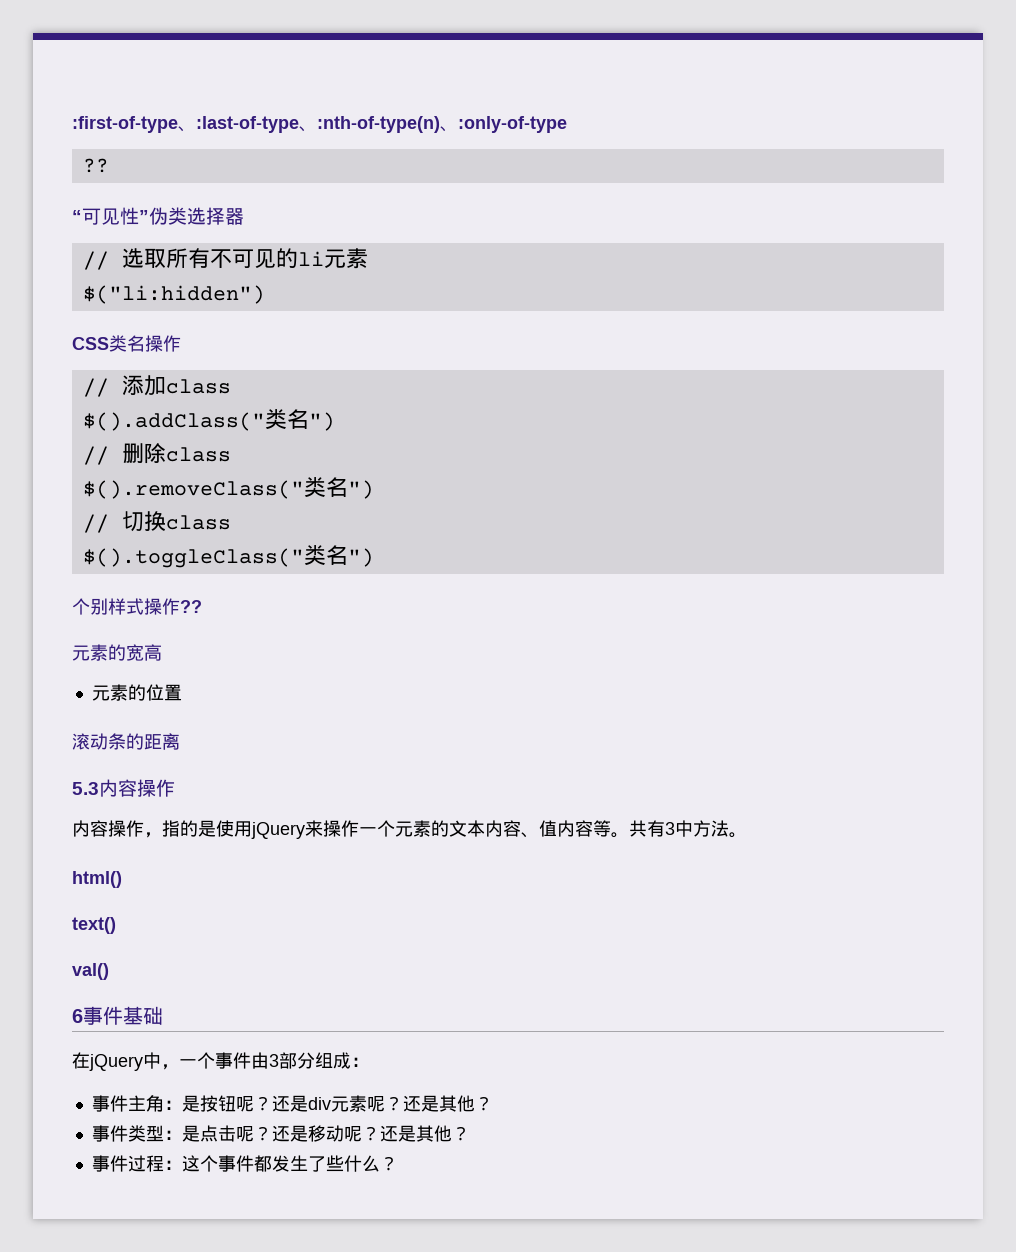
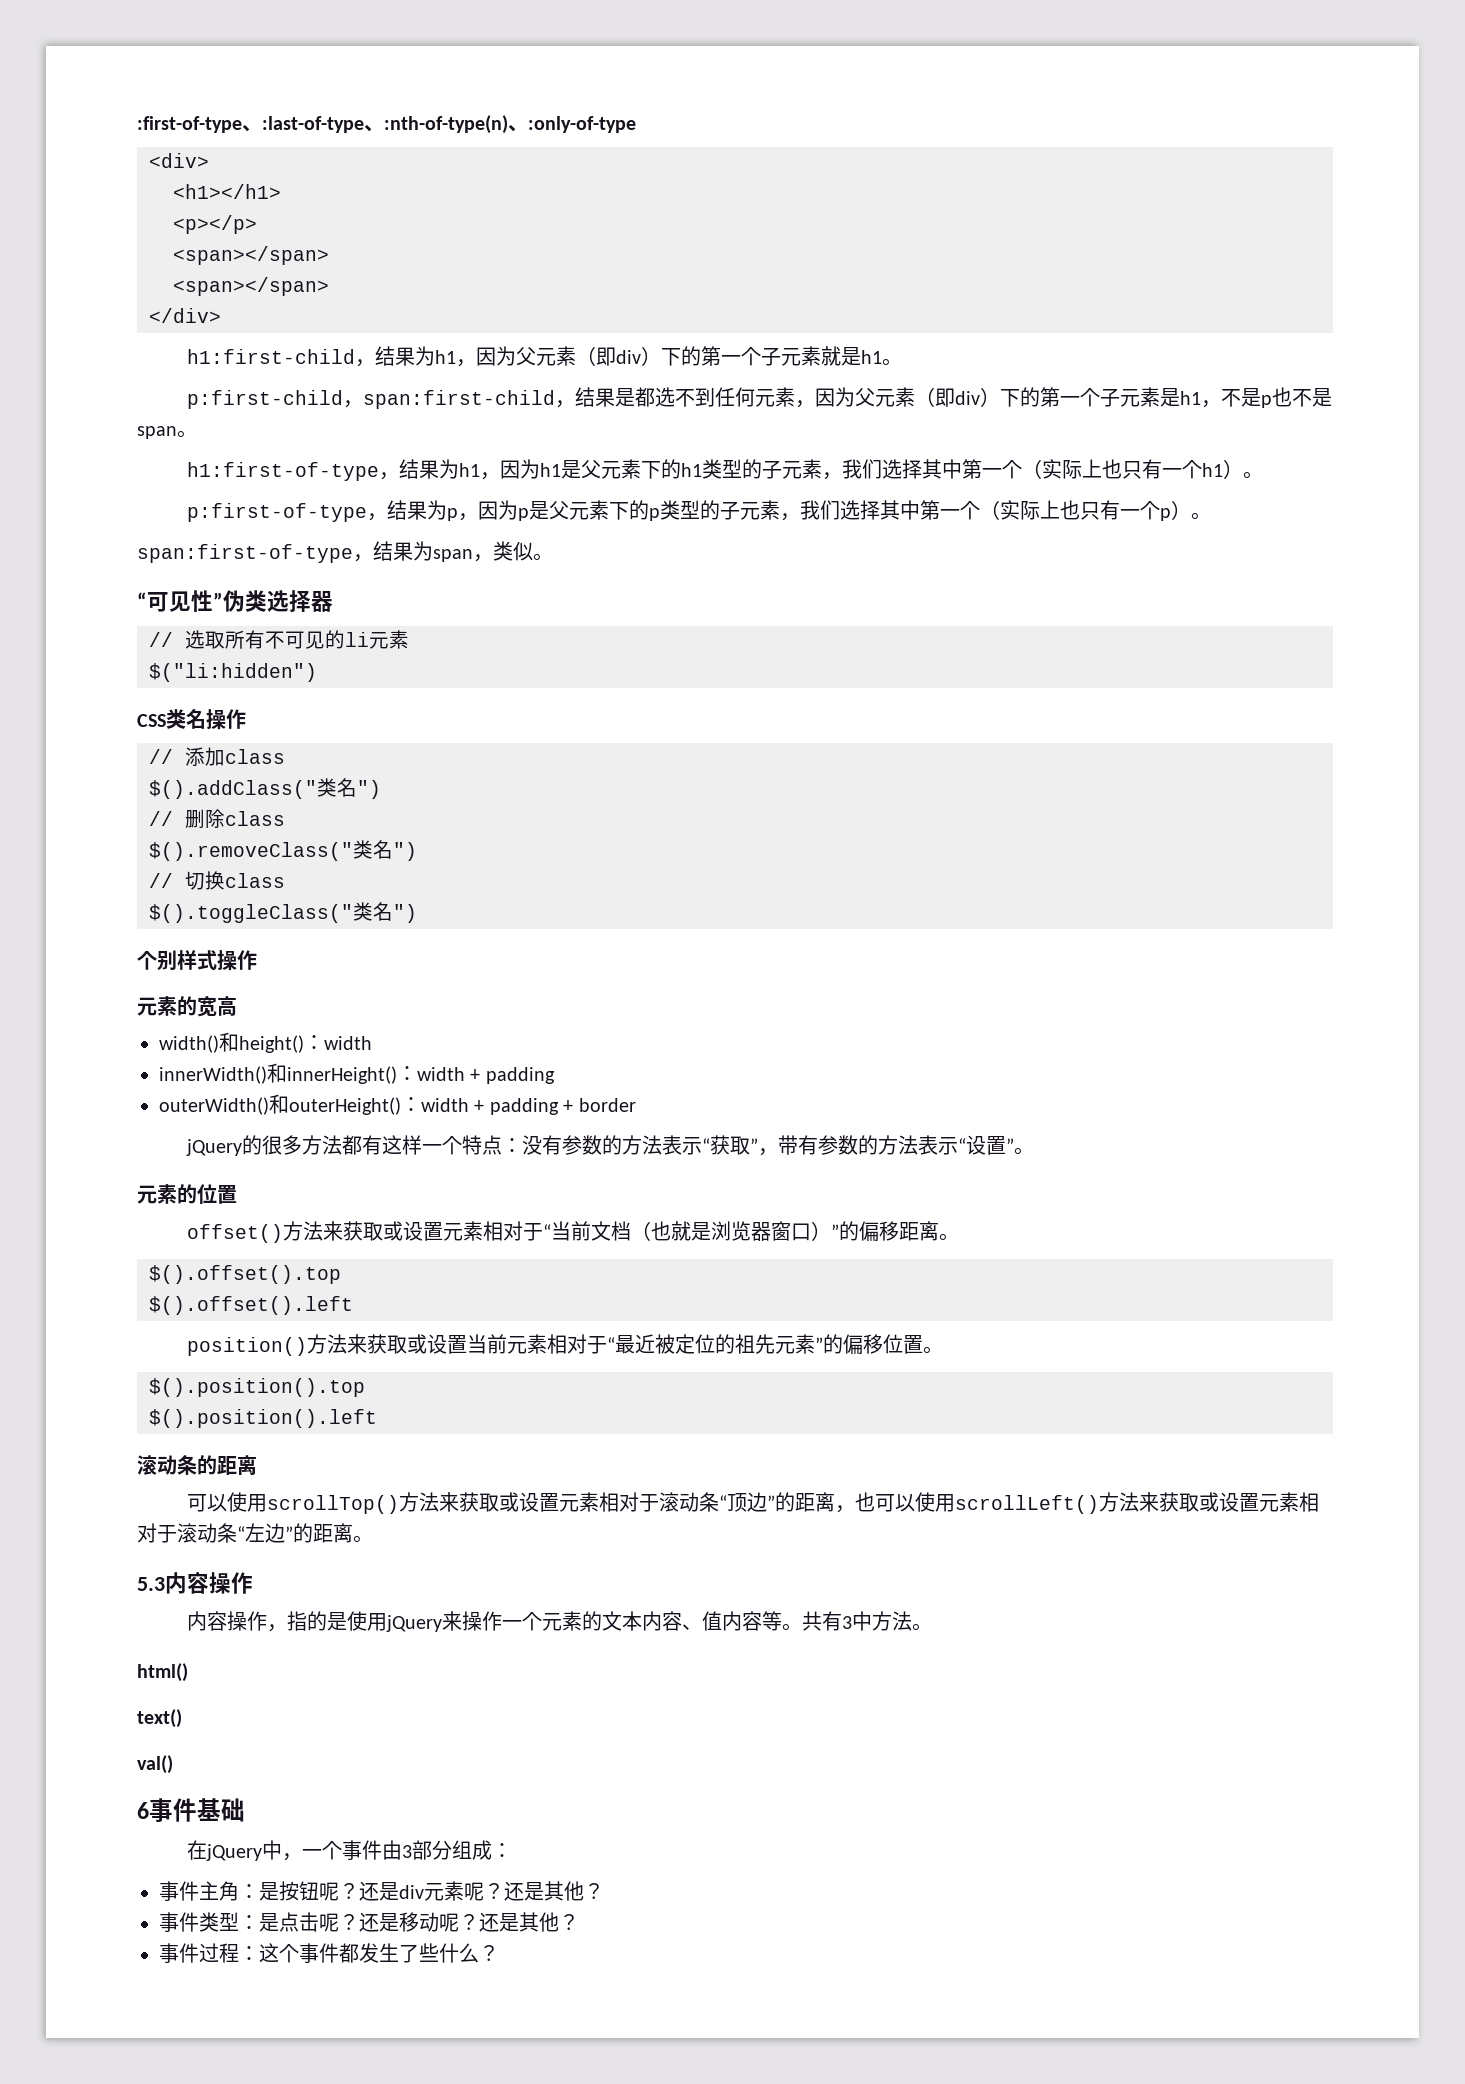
[82,158,109,173] ?? -> [149,153,209,168] [173,184,281,199] [173,215,257,234] [173,246,329,265] [173,277,329,296] [149,308,221,323] [187,346,903,367] [187,387,1333,409] [137,426,197,439] [187,459,1264,481] [187,500,1212,522] [137,541,553,563] <div> // <h1></h1> // <p></p> // <span></span> // <span></span> // </div> // h1:first-child，结果为h1，因为父元素（即div）下的第一个子元素就是h1。 // p:first-child，span:first-child，结果是都选不到任何元素，因为父元素（即div）下的第一个子元素是h1，不是p也不是span。 // h1:first-of-type，结果为h1，因为h1是父元素下的h1类型的子元素，我们选择其中第一个（实际上也只有一个h1）。 // p:first-of-type，结果为p，因为p是父元素下的p类型的子元素，我们选择其中第一个（实际上也只有一个p）。 // span:first-of-type，结果为span，类似。
[180,600,202,613] ?? -> (257, 960) none
[91,684,182,701] [72,733,180,750] 元素的位置 // 滚动条的距离 -> [159,1032,372,1053] [159,1063,555,1084] [159,1094,636,1115] [186,1135,1035,1156] [137,1184,237,1204] [187,1221,960,1243] [149,1265,341,1284] [149,1296,353,1315] [187,1334,944,1356] [149,1378,365,1397] [149,1409,377,1428] [137,1455,257,1475] [187,1492,1320,1514] [137,1523,373,1543] width()和height()：width // innerWidth()和innerHeight()：width + padding // outerWidth()和outerHeight()：width + padding + border // jQuery的很多方法都有这样一个特点：没有参数的方法表示“获取”，带有参数的方法表示“设置”。 // 元素的位置 // offset()方法来获取或设置元素相对于“当前文档（也就是浏览器窗口）”的偏移距离。 // $().offset().top // $().offset().left // position()方法来获取或设置当前元素相对于“最近被定位的祖先元素”的偏移位置。 // $().position().top // $().position().left // 滚动条的距离 // 可以使用scrollTop()方法来获取或设置元素相对于滚动条“顶边”的距离，也可以使用scrollLeft()方法来获取或设置元素相对于滚动条“左边”的距离。

